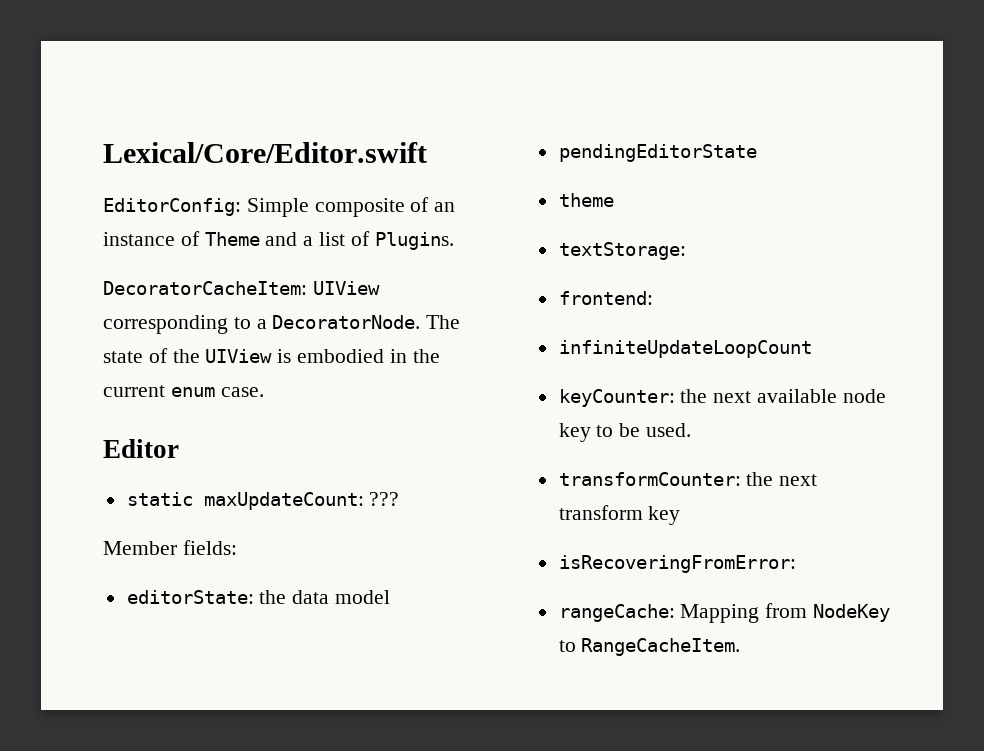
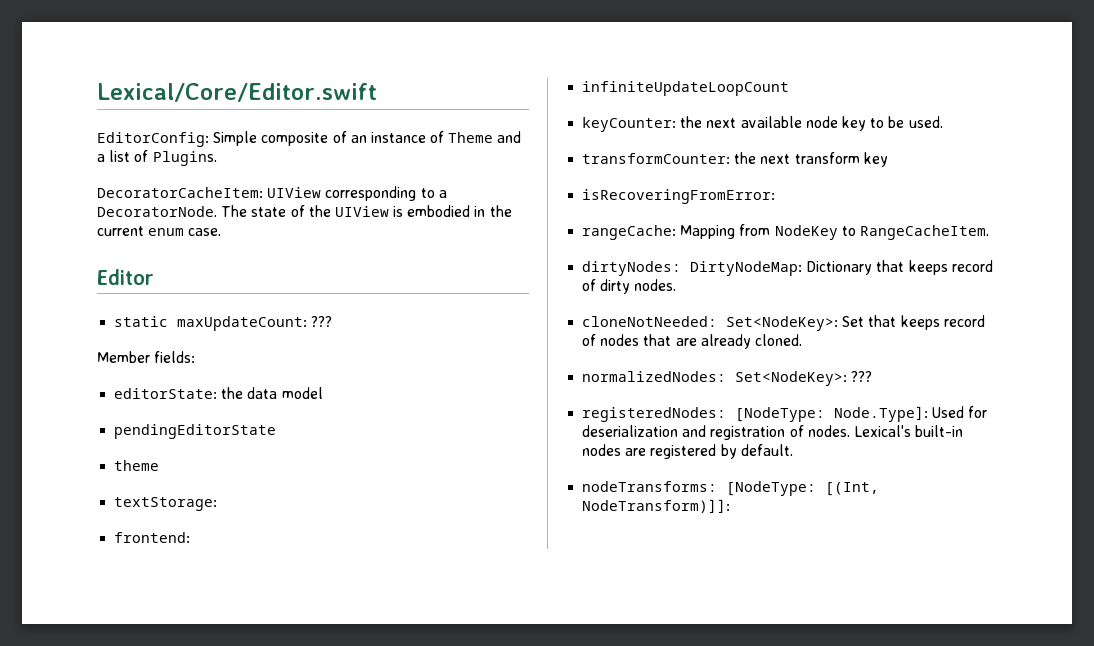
(741, 647) none -> [582,260,993,276] [582,279,677,294] [582,315,985,331] [582,334,802,349] [582,371,873,386] [582,406,988,422] [582,425,964,440] [582,444,793,459] [582,481,880,496] [582,499,731,513] // dirtyNodes: DirtyNodeMap: Dictionary that keeps record of dirty nodes. // cloneNotNeeded: Set<NodeKey>: Set that keeps record of nodes that are already cloned. // normalizedNodes: Set<NodeKey>: ??? // registeredNodes: [NodeType: Node.Type]: Used for deserialization and registration of nodes. Lexical's built-in nodes are registered by default. // nodeTransforms: [NodeType: [(Int, NodeTransform)]]:

